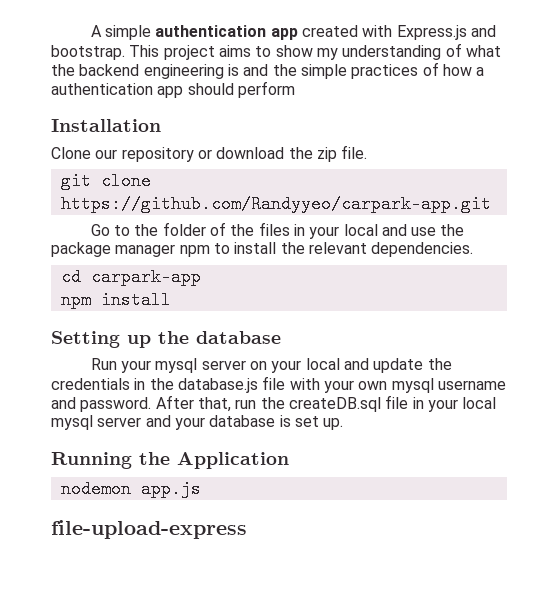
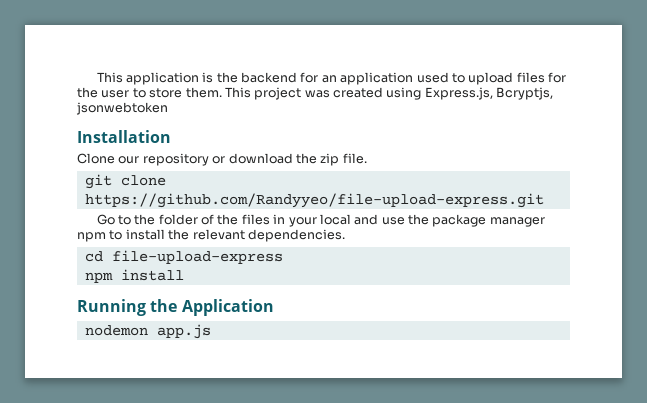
[90,25,496,40] [51,43,501,60] [51,62,485,79] [51,81,295,98] A simple authentication app created with Express.js and bootstrap. This project aims to show my understanding of what the backend engineering is and the simple practices of how a authentication app should perform -> [96,72,567,85] [77,87,554,100] [76,102,168,115] This application is the backend for an application used to upload files for the user to store them. This project was created using Express.js, Bcryptjs, jsonwebtoken
[60,195,491,213] https://github.com/Randyyeo/carpark-app.git -> [84,193,544,208] https://github.com/Randyyeo/file-upload-express.git
[90,268,201,286] carpark-app -> [111,250,283,264] file-upload-express
[51,331,281,348] [90,358,452,373] [51,376,506,393] [51,395,497,412] [51,415,344,430] // Setting up the database // Run your mysql server on your local and update the credentials in the database.js file with your own mysql username and password. After that, run the createDB.sql file in your local mysql server and your database is set up. -> (184, 275) none
[51,520,247,539] // file-upload-express -> (211, 331) none

